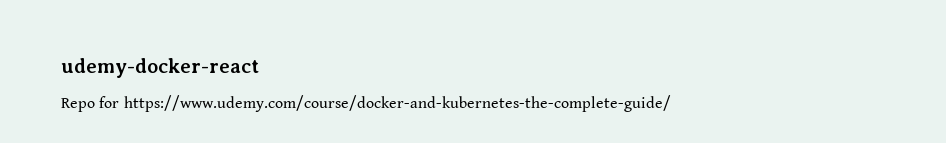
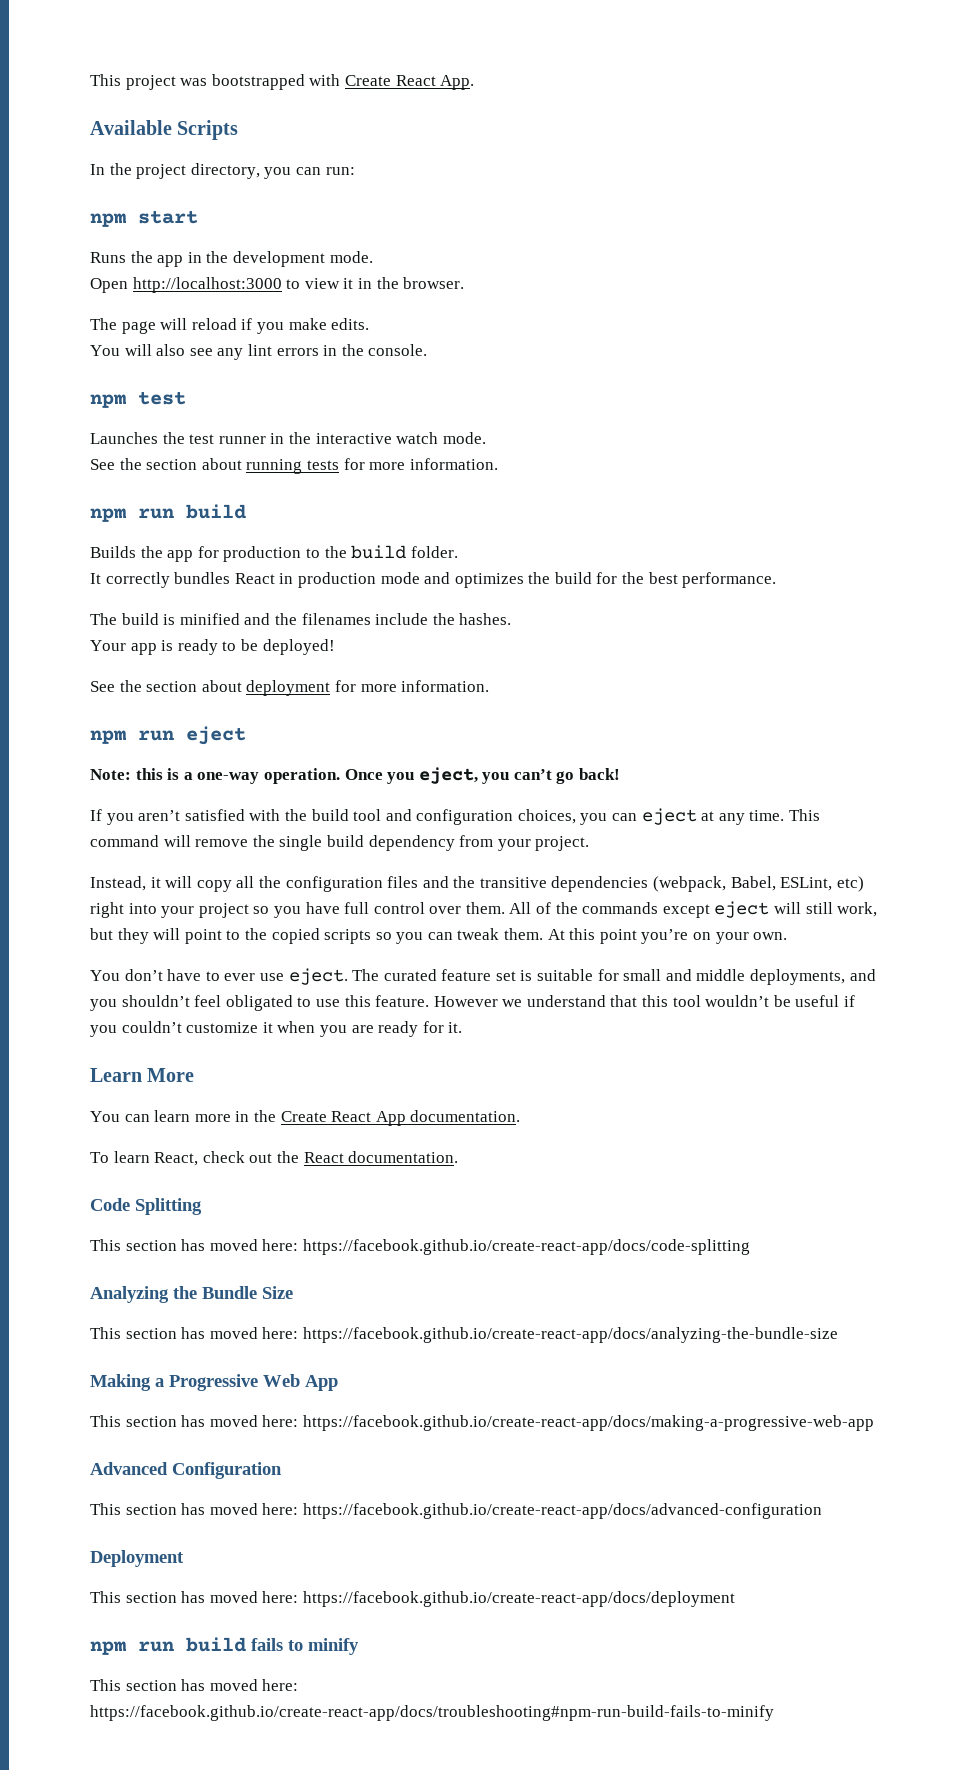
[61,58,259,78] [61,95,671,112] udemy-docker-react // Repo for https://www.udemy.com/course/docker-and-kubernetes-the-complete-guide/ -> [90,74,475,90] [90,120,239,140] [90,163,355,179] [90,210,198,227] [90,251,373,267] [90,277,465,293] [90,318,370,334] [90,344,428,360] [90,391,186,408] [90,432,486,444] [90,458,498,474] [90,504,246,522] [90,545,458,562] [90,572,777,588] [90,613,512,625] [90,639,335,655] [90,680,490,696] [90,726,246,745] [90,767,621,784] [90,808,821,825] [90,835,590,851] [90,876,864,892] [90,901,878,918] [90,928,788,944] [90,968,876,985] [90,995,856,1011] [90,1021,463,1037] [90,1068,195,1082] [90,1110,521,1126] [90,1151,459,1166] [90,1198,202,1215] [90,1239,750,1255] [90,1286,293,1303] [90,1327,838,1343] [90,1374,338,1391] [90,1415,874,1431] [90,1462,282,1479] [90,1503,822,1519] [90,1550,184,1567] [90,1591,735,1607] [90,1637,359,1655] [90,1679,299,1691] [90,1705,774,1721] This project was bootstrapped with Create React App. // Available Scripts // In the project directory, you can run: // npm start // Runs the app in the development mode. // Open http://localhost:3000 to view it in the browser. // The page will reload if you make edits. // You will also see any lint errors in the console. // npm test // Launches the test runner in the interactive watch mode. // See the section about running tests for more information. // npm run build // Builds the app for production to the build folder. // It correctly bundles React in production mode and optimizes the build for the best performance. // The build is minified and the filenames include the hashes. // Your app is ready to be deployed! // See the section about deployment for more information. // npm run eject // Note: this is a one-way operation. Once you eject, you can’t go back! // If you aren’t satisfied with the build tool and configuration choices, you can eject at any time. This command will remove the single build dependency from your project. // Instead, it will copy all the configuration files and the transitive dependencies (webpack, Babel, ESLint, etc) right into your project so you have full control over them. All of the commands except eject will still work, but they will point to the copied scripts so you can tweak them. At this point you’re on your own. // You don’t have to ever use eject. The curated feature set is suitable for small and middle deployments, and you shouldn’t feel obligated to use this feature. However we understand that this tool wouldn’t be useful if you couldn’t customize it when you are ready for it. // Learn More // You can learn more in the Create React App documentation. // To learn React, check out the React documentation. // Code Splitting // This section has moved here: https://facebook.github.io/create-react-app/docs/code-splitting // Analyzing the Bundle Size // This section has moved here: https://facebook.github.io/create-react-app/docs/analyzing-the-bundle-size // Making a Progressive Web App // This section has moved here: https://facebook.github.io/create-react-app/docs/making-a-progressive-web-app // Advanced Configuration // This section has moved here: https://facebook.github.io/create-react-app/docs/advanced-configuration // Deployment // This section has moved here: https://facebook.github.io/create-react-app/docs/deployment // npm run build fails to minify // This section has moved here: https://facebook.github.io/create-react-app/docs/troubleshooting#npm-run-build-fails-to-minify

